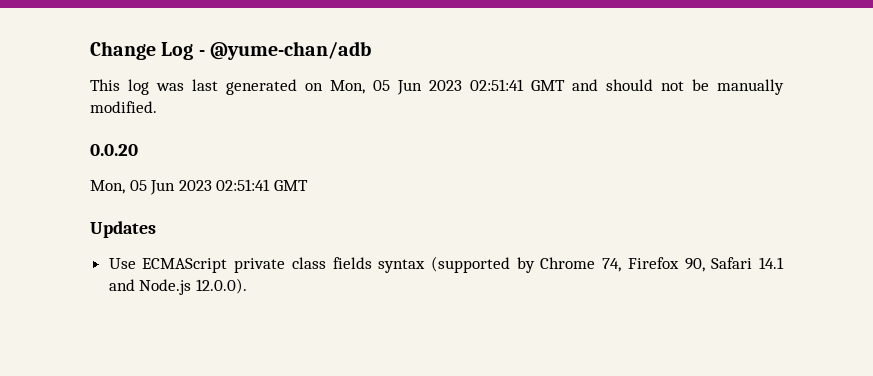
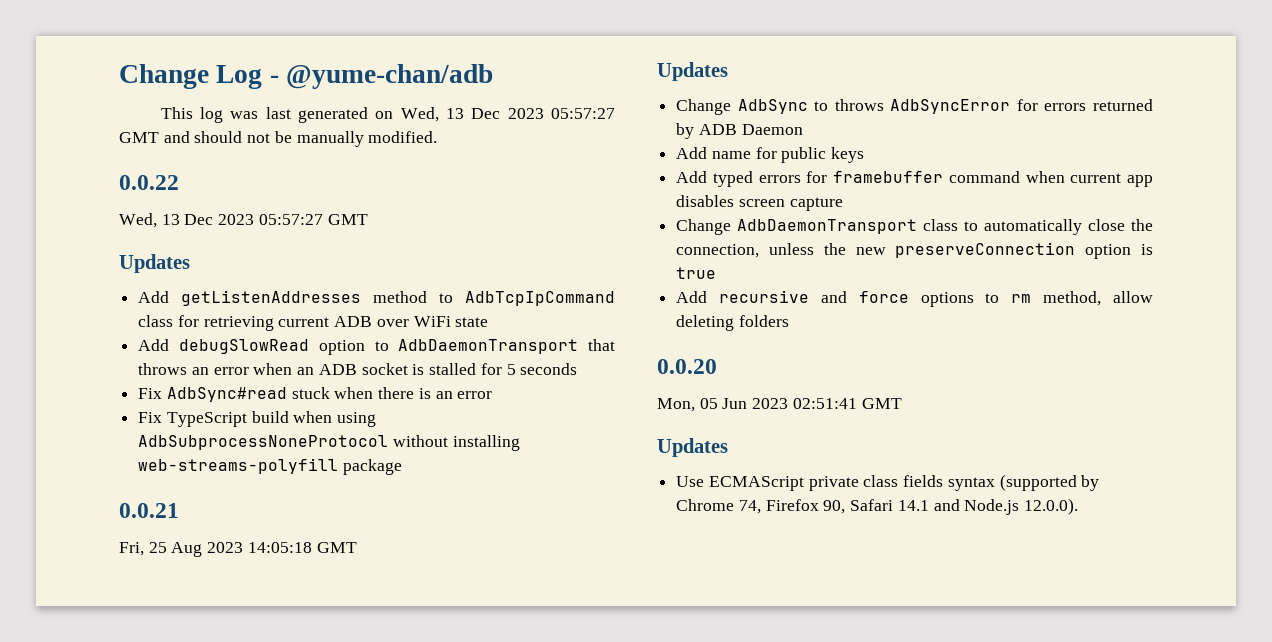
[330,79,524,95] Mon, 05 Jun 2023 02:51:41 -> [400,107,615,122] Wed, 13 Dec 2023 05:57:27
(157, 107) none -> [119,175,179,190] [119,213,368,228] [119,254,190,273] [138,290,615,306] [138,315,489,331] [138,339,615,355] [138,363,578,375] [138,387,493,402] [138,411,377,427] [138,435,520,451] [138,458,402,475] [119,503,179,518] [119,542,357,557] [657,62,728,81] [676,99,1153,115] [676,123,803,139] [676,147,865,163] [676,171,1153,187] [676,195,843,211] [676,219,1153,235] [676,242,1153,259] [676,267,717,279] [676,290,1153,307] [676,315,789,331] // 0.0.22 // Wed, 13 Dec 2023 05:57:27 GMT // Updates // Add getListenAddresses method to AdbTcpIpCommand class for retrieving current ADB over WiFi state // Add debugSlowRead option to AdbDaemonTransport that throws an error when an ADB socket is stalled for 5 seconds // Fix AdbSync#read stuck when there is an error // Fix TypeScript build when using AdbSubprocessNoneProtocol without installing web-streams-polyfill package // 0.0.21 // Fri, 25 Aug 2023 14:05:18 GMT // Updates // Change AdbSync to throws AdbSyncError for errors returned by ADB Daemon // Add name for public keys // Add typed errors for framebuffer command when current app disables screen capture // Change AdbDaemonTransport class to automatically close the connection, unless the new preserveConnection option is true // Add recursive and force options to rm method, allow deleting folders

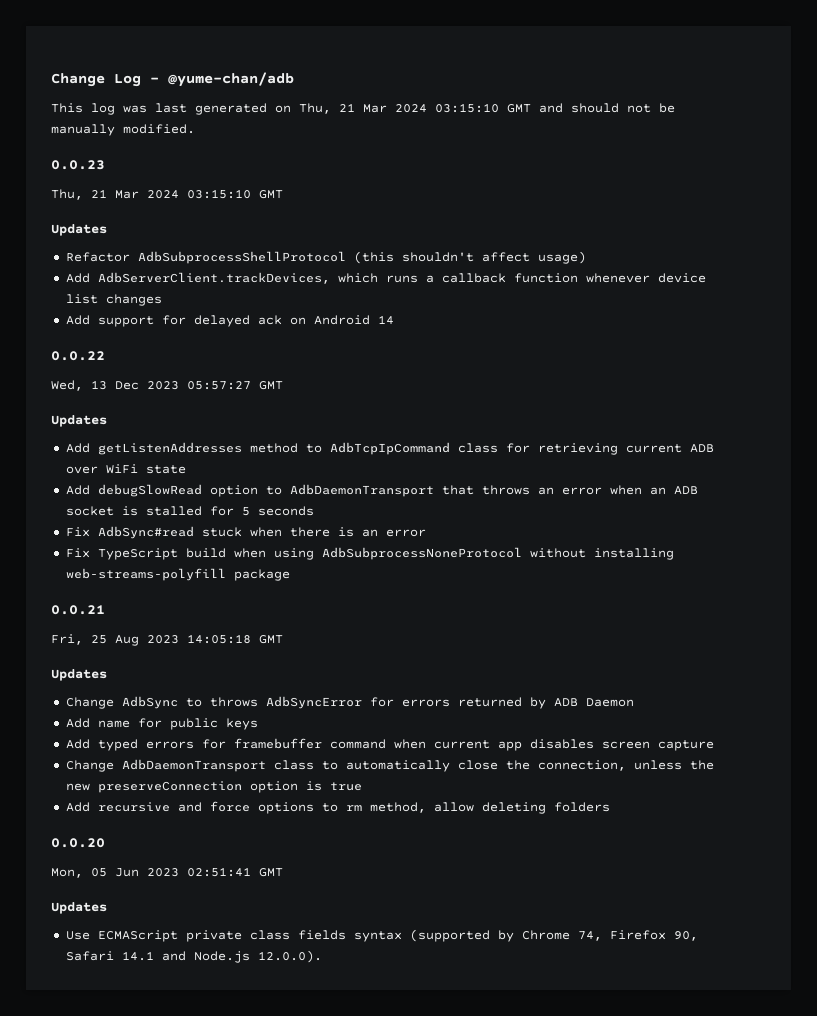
[400,107,615,122] Wed, 13 Dec 2023 05:57:27 -> [299,103,499,114] Thu, 21 Mar 2024 03:15:10
(438, 137) none -> [51,160,105,170] [51,189,283,200] [51,224,107,236] [65,251,586,264] [65,272,706,284] [65,294,162,306] [65,315,394,327] // 0.0.23 // Thu, 21 Mar 2024 03:15:10 GMT // Updates // Refactor AdbSubprocessShellProtocol (this shouldn't affect usage) // Add AdbServerClient.trackDevices, which runs a callback function whenever device list changes // Add support for delayed ack on Android 14

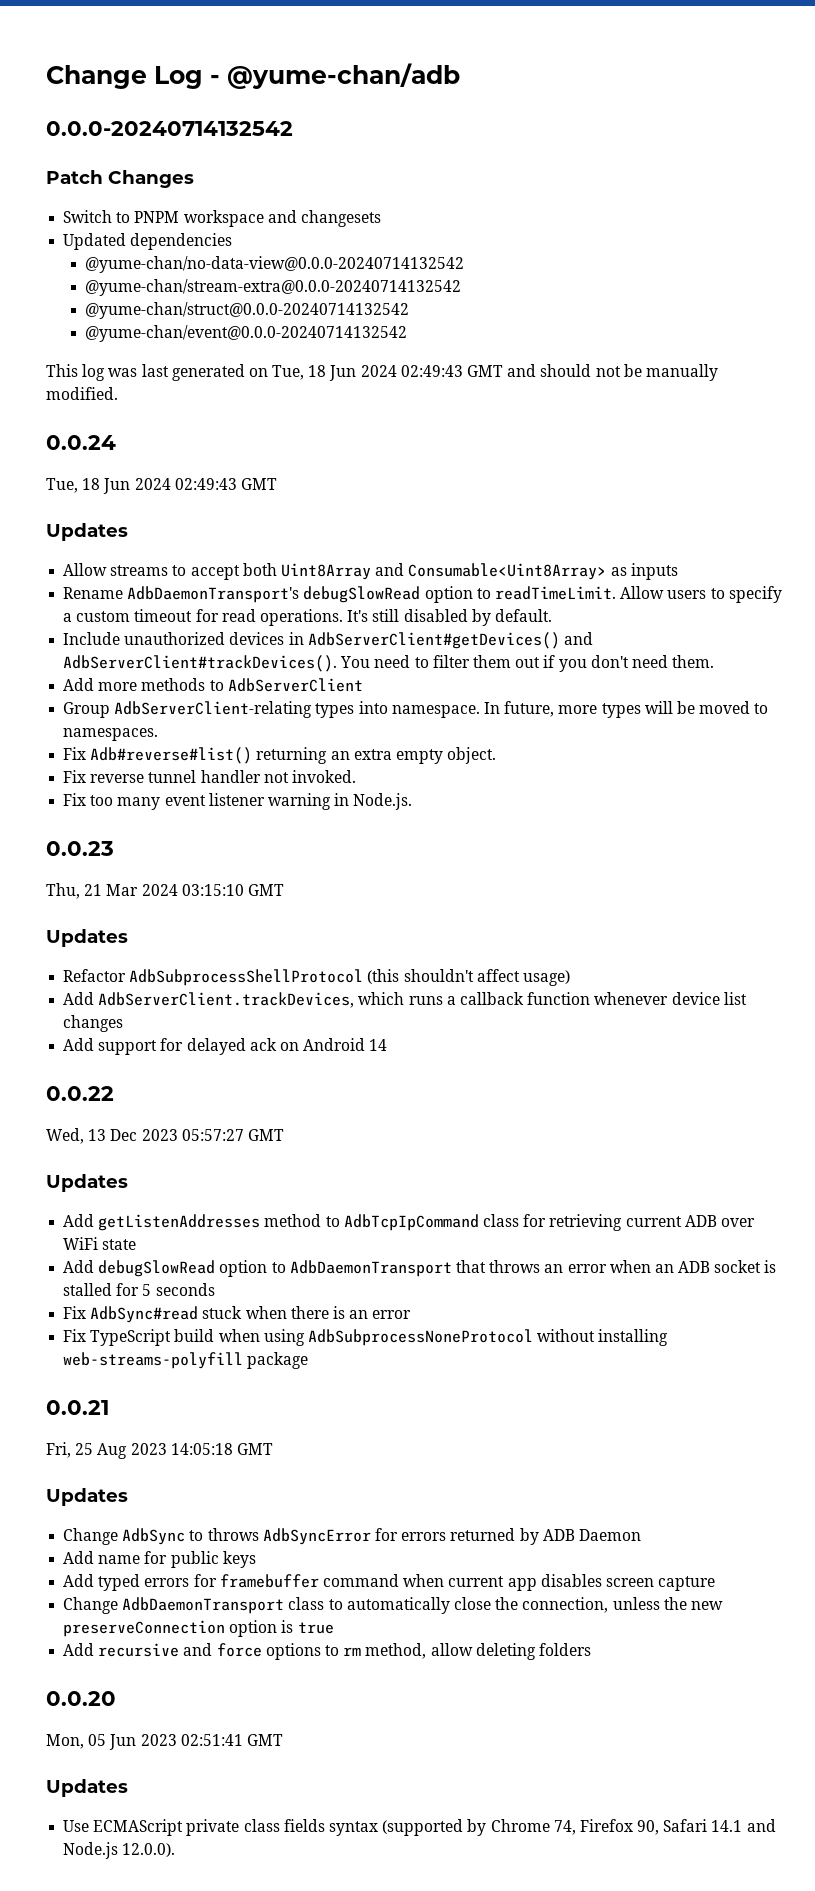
(294, 79) none -> [46,121,293,136] [46,170,194,188] [63,210,381,227] [63,233,233,250] [85,256,465,273] [85,279,462,296] [85,302,410,319] [85,325,408,342] // 0.0.0-20240714132542 // Patch Changes // Switch to PNPM workspace and changesets // Updated dependencies // @yume-chan/no-data-view@0.0.0-20240714132542 // @yume-chan/stream-extra@0.0.0-20240714132542 // @yume-chan/struct@0.0.0-20240714132542 // @yume-chan/event@0.0.0-20240714132542
[299,103,499,114] Thu, 21 Mar 2024 03:15:10 -> [272,365,463,381] Tue, 18 Jun 2024 02:49:43
(195, 129) none -> [46,435,116,450] [46,478,277,494] [46,523,128,541] [63,563,678,580] [63,586,782,603] [63,609,552,626] [63,632,593,649] [63,655,715,672] [63,678,363,692] [63,701,769,718] [63,728,159,741] [63,747,497,764] [63,770,356,783] [63,793,413,810] // 0.0.24 // Tue, 18 Jun 2024 02:49:43 GMT // Updates // Allow streams to accept both Uint8Array and Consumable<Uint8Array> as inputs // Rename AdbDaemonTransport's debugSlowRead option to readTimeLimit. Allow users to specify a custom timeout for read operations. It's still disabled by default. // Include unauthorized devices in AdbServerClient#getDevices() and AdbServerClient#trackDevices(). You need to filter them out if you don't need them. // Add more methods to AdbServerClient // Group AdbServerClient-relating types into namespace. In future, more types will be moved to namespaces. // Fix Adb#reverse#list() returning an extra empty object. // Fix reverse tunnel handler not invoked. // Fix too many event listener warning in Node.js.

